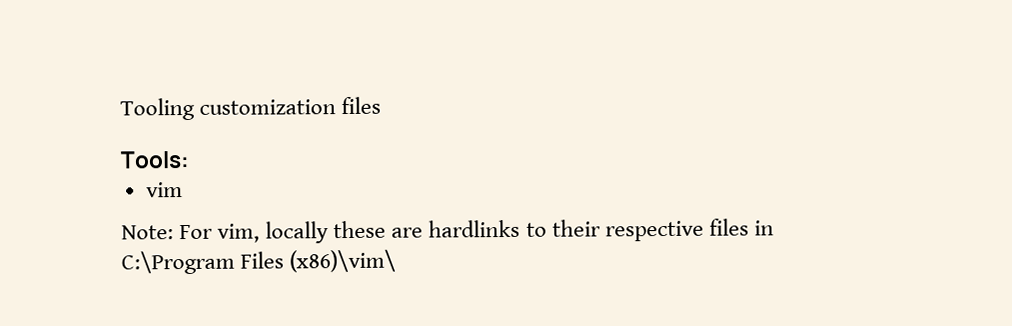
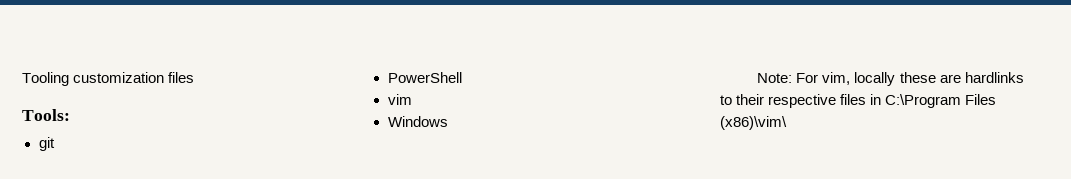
(190, 159) none -> [38,137,55,151] [387,72,462,83] // git // PowerShell
(183, 190) none -> [387,116,448,127] // Windows

